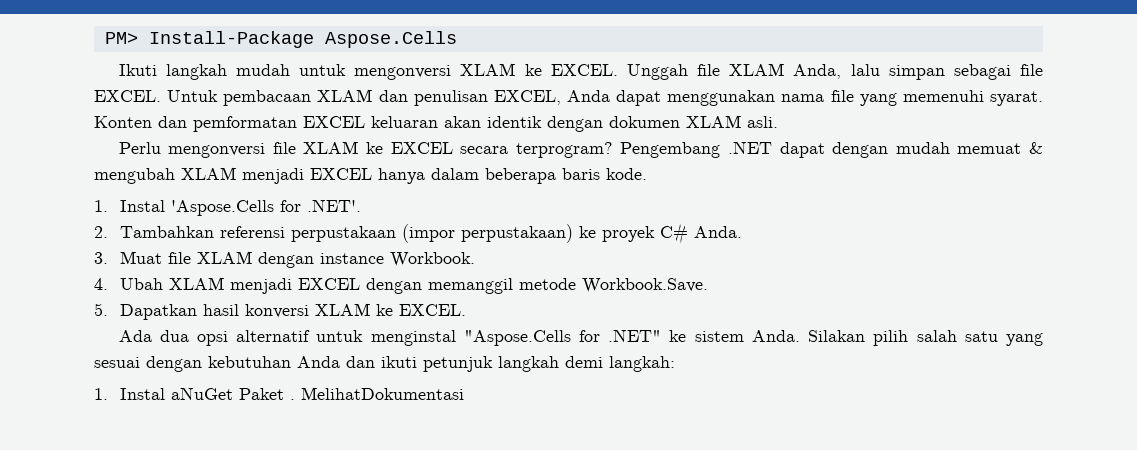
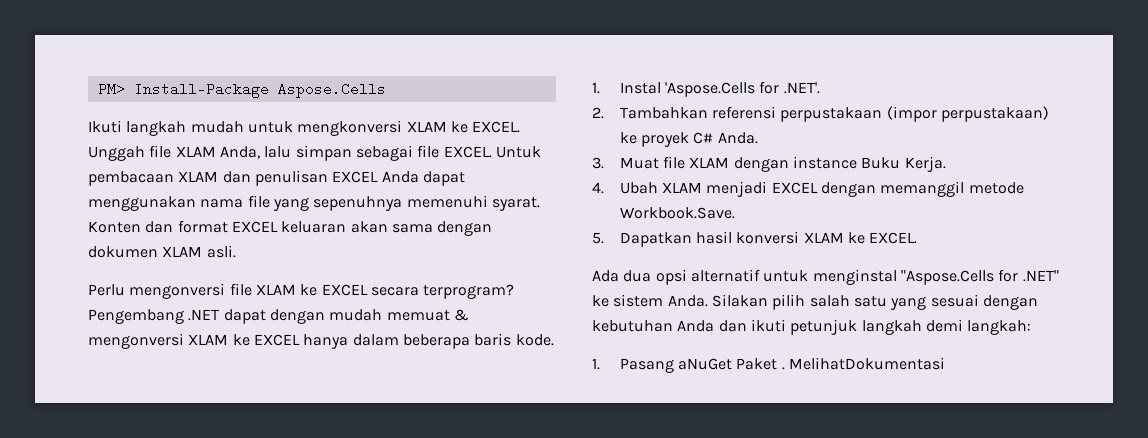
[354,65,452,80] mengonversi -> [297,120,403,136] mengkonversi
[493,90,561,105] EXCEL, -> [332,171,379,183] EXCEL
(897, 99) none -> [313,196,403,211] sepenuhnya
[193,116,297,132] pemformatan -> [177,220,228,233] format
[487,116,542,128] identik -> [391,224,433,233] sama
[94,167,304,184] mengubah XLAM menjadi -> [88,333,250,349] mengonversi XLAM ke
[389,252,475,267] Workbook. -> [861,156,946,172] Buku Kerja.
[119,388,165,400] Instal -> [619,358,674,373] Pasang

